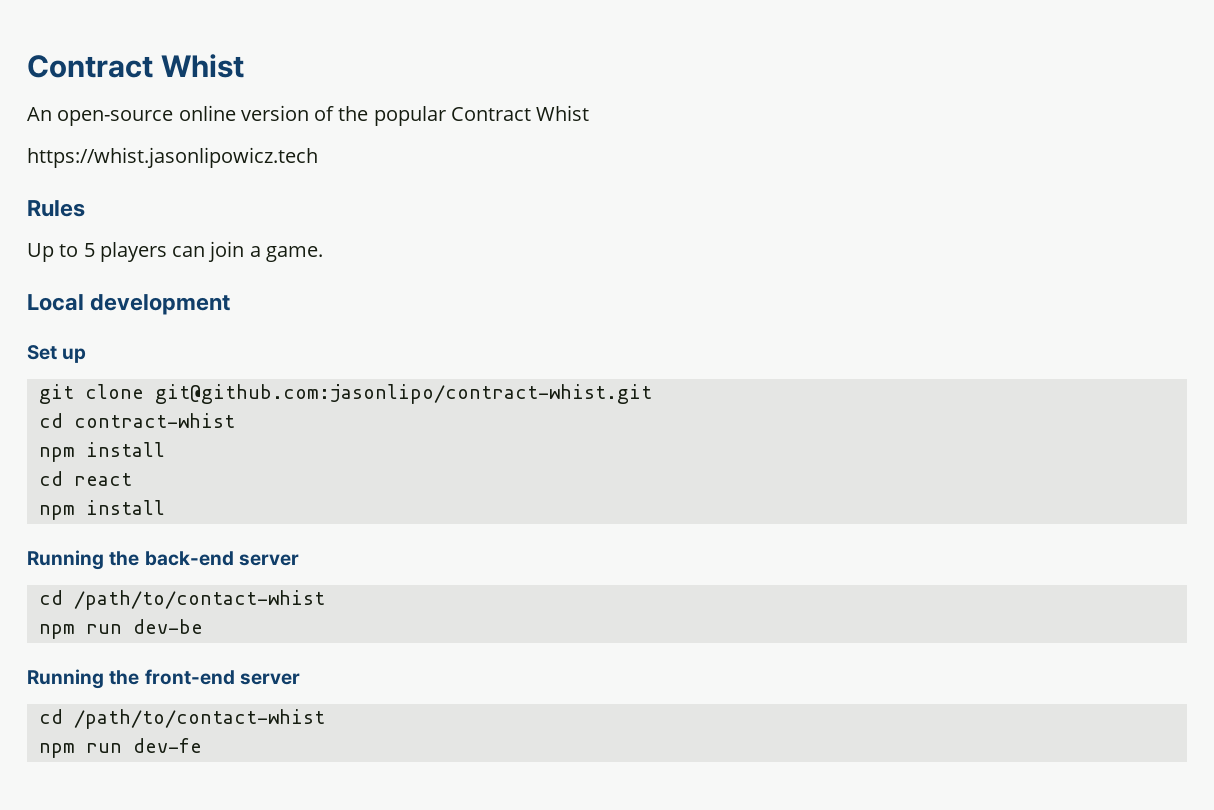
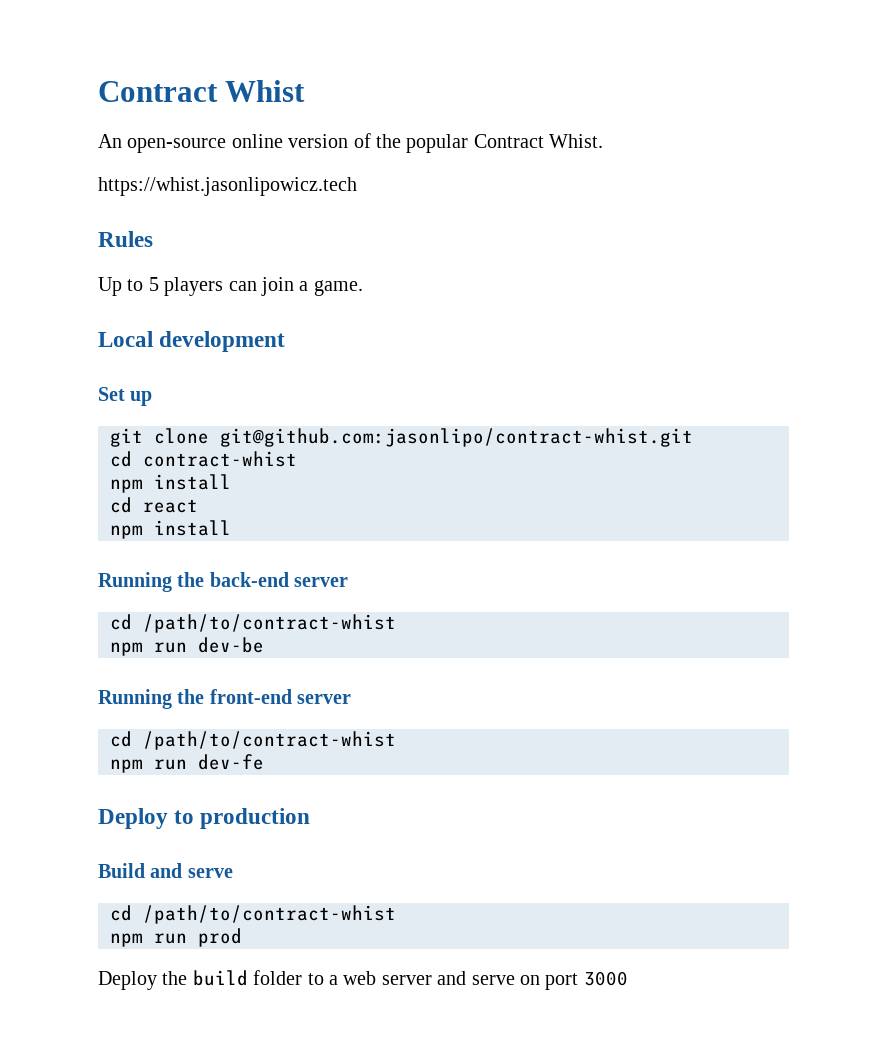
[536,105,590,121] Whist -> [549,134,604,148] Whist.
[73,590,325,610] /path/to/contact-whist -> [143,614,396,633] /path/to/contract-whist
[73,709,325,729] /path/to/contact-whist -> [143,731,396,750] /path/to/contract-whist
(202, 745) none -> [98,808,311,829] [98,863,233,878] [110,905,396,924] [110,928,242,947] [98,970,628,990] // Deploy to production // Build and serve // cd /path/to/contract-whist // npm run prod // Deploy the build folder to a web server and serve on port 3000

